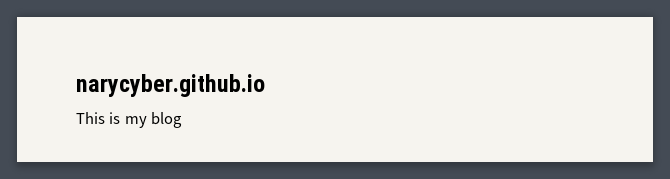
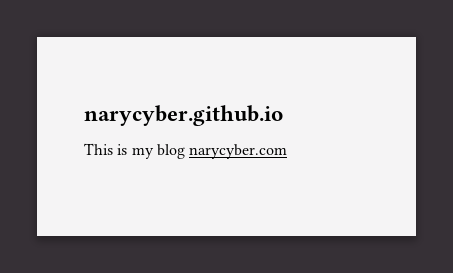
(183, 120) none -> [189,144,288,159] narycyber.com

